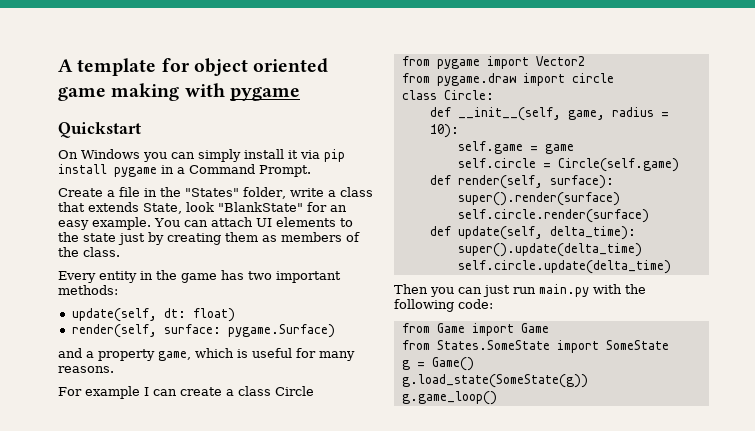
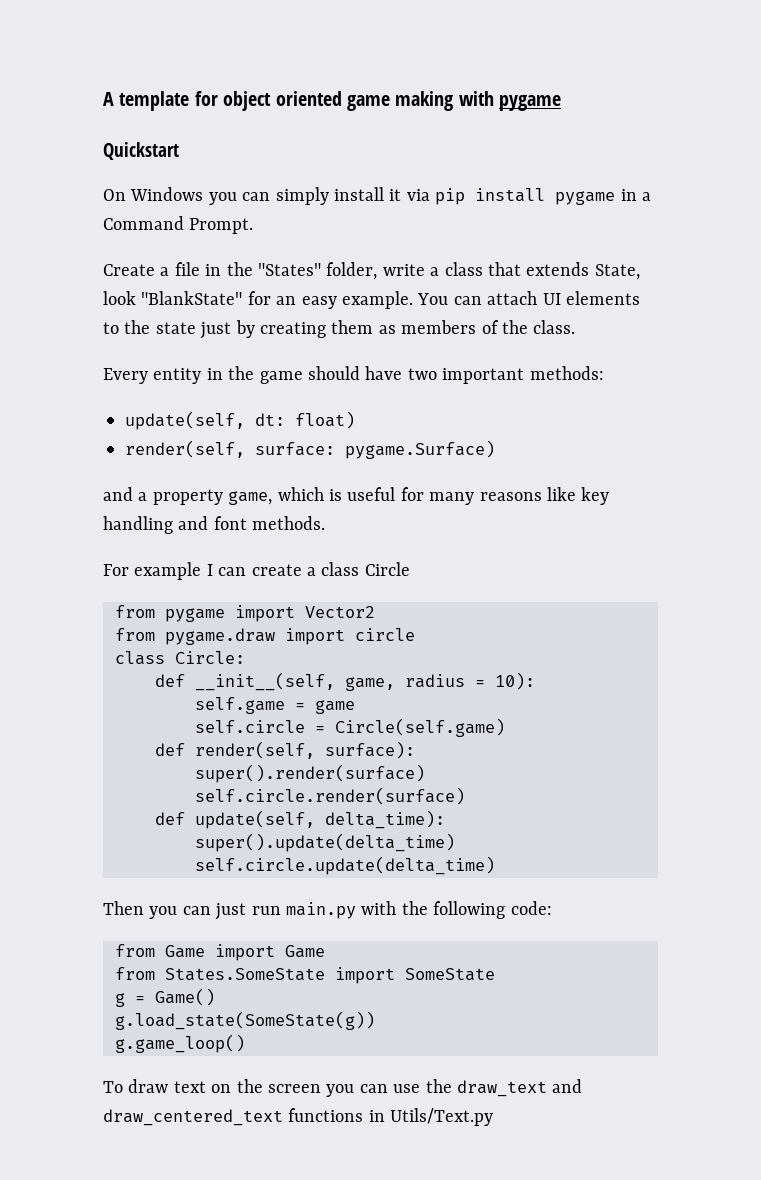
[221,270,244,280] has -> [308,366,403,380] should have
[58,366,114,373] reasons. -> [479,487,610,505] [103,516,326,534] reasons like key handling and font methods.
(497, 398) none -> [103,1079,583,1097] [103,1108,494,1126] // To draw text on the screen you can use the draw_text and draw_centered_text functions in Utils/Text.py

